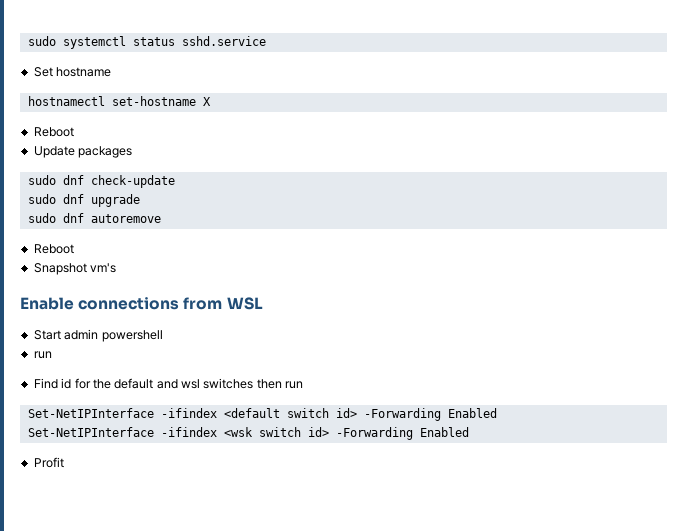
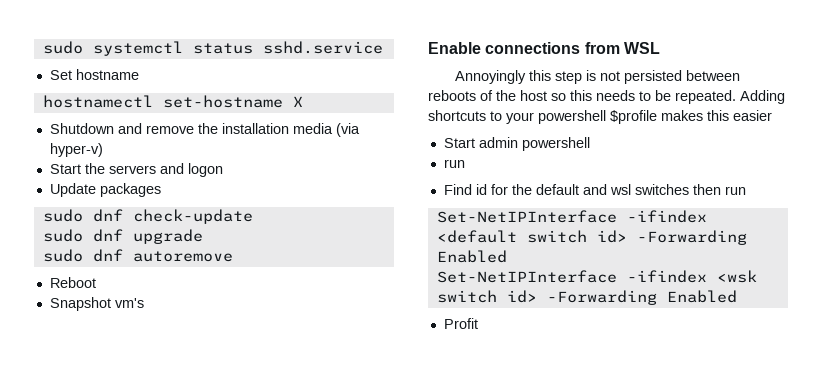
[33,127,74,137] Reboot -> [49,123,360,137] [49,143,103,157] [49,163,223,177] Shutdown and remove the installation media (via hyper-v) // Start the servers and logon
(263, 303) none -> [454,70,740,84] [428,90,785,104] [428,110,772,124] // Annoyingly this step is not persisted between reboots of the host so this needs to be repeated. Adding shortcuts to your powershell $profile makes this easier

